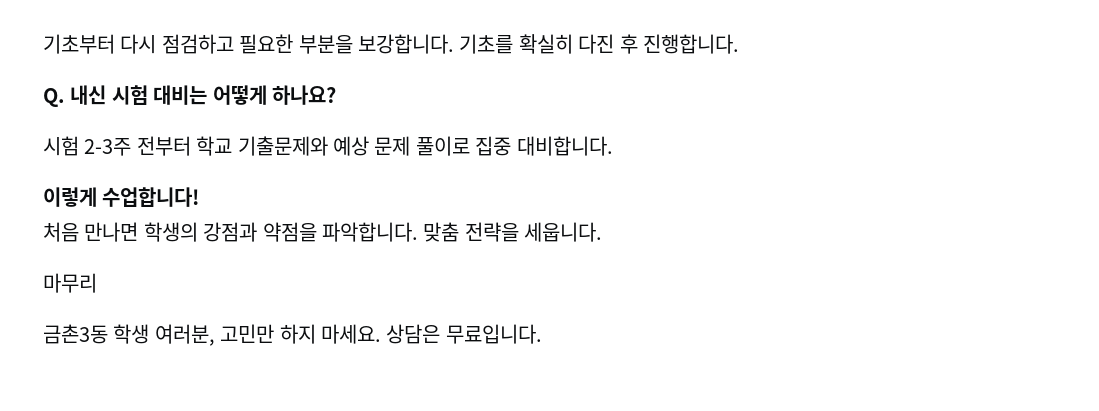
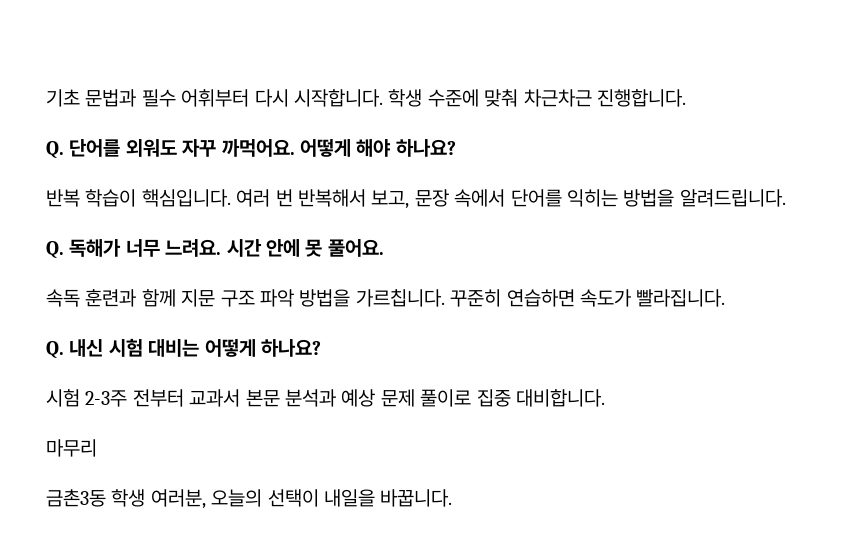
[43,34,739,54] 기초부터 다시 점검하고 필요한 부분을 보강합니다. 기초를 확실히 다진 후 진행합니다. -> [46,89,686,107] [46,139,456,159] [46,189,786,209] [46,239,384,259] [46,289,726,307] 기초 문법과 필수 어휘부터 다시 시작합니다. 학생 수준에 맞춰 차근차근 진행합니다. // Q. 단어를 외워도 자꾸 까먹어요. 어떻게 해야 하나요? // 반복 학습이 핵심입니다. 여러 번 반복해서 보고, 문장 속에서 단어를 익히는 방법을 알려드립니다. // Q. 독해가 너무 느려요. 시간 안에 못 풀어요. // 속독 훈련과 함께 지문 구조 파악 방법을 가르칩니다. 꾸준히 연습하면 속도가 빨라집니다.
[196,136,328,156] 학교 기출문제와 -> [189,389,336,407] 교과서 본문 분석과
[43,187,200,207] [43,222,603,242] // 이렇게 수업합니다! // 처음 만나면 학생의 강점과 약점을 파악합니다. 맞춤 전략을 세웁니다. -> (605, 398) none
[220,324,542,344] 고민만 하지 마세요. 상담은 무료입니다. -> [211,489,453,507] 오늘의 선택이 내일을 바꿉니다.

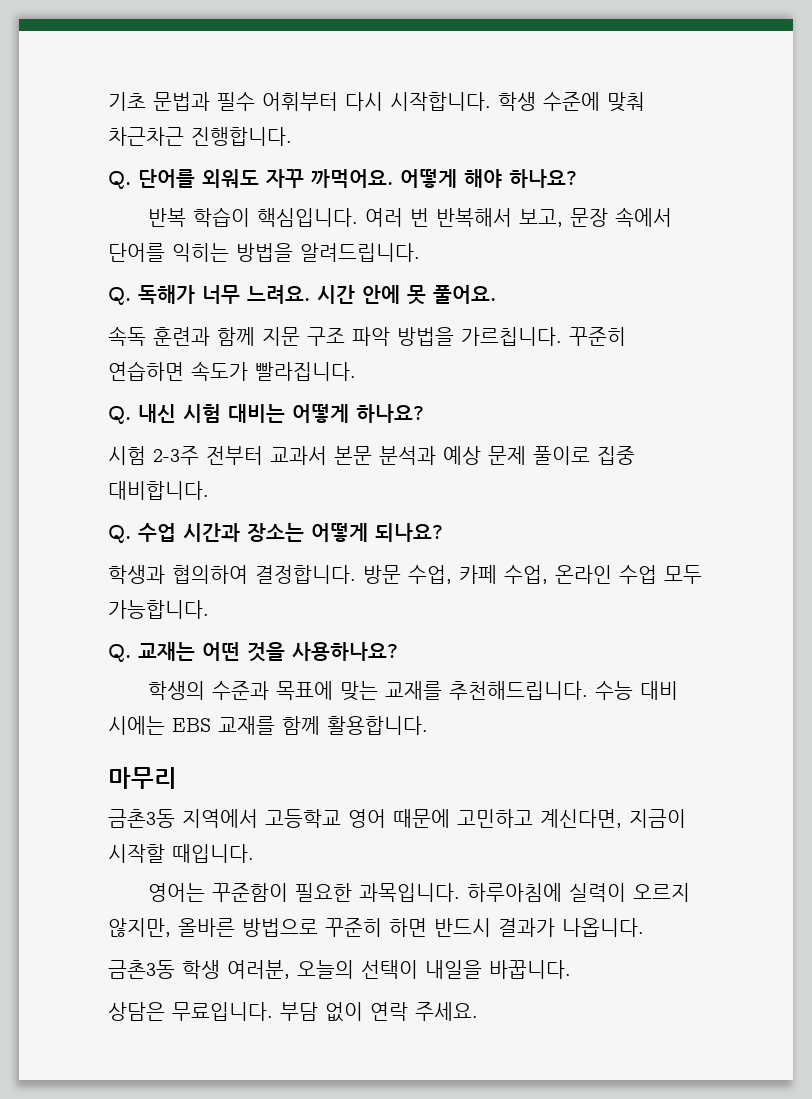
[46,439,97,457] 마무리 -> [108,523,443,543] [108,565,702,584] [108,600,209,619] [108,642,398,662] [147,681,678,701] [108,716,428,735] [108,767,177,789] [108,809,686,828] [108,844,254,863] [147,883,690,902] [108,918,644,937] Q. 수업 시간과 장소는 어떻게 되나요? // 학생과 협의하여 결정합니다. 방문 수업, 카페 수업, 온라인 수업 모두 가능합니다. // Q. 교재는 어떤 것을 사용하나요? // 학생의 수준과 목표에 맞는 교재를 추천해드립니다. 수능 대비 시에는 EBS 교재를 함께 활용합니다. // 마무리 // 금촌3동 지역에서 고등학교 영어 때문에 고민하고 계신다면, 지금이 시작할 때입니다. // 영어는 꾸준함이 필요한 과목입니다. 하루아침에 실력이 오르지 않지만, 올바른 방법으로 꾸준히 하면 반드시 결과가 나옵니다.
(453, 498) none -> [108,1002,478,1022] // 상담은 무료입니다. 부담 없이 연락 주세요.

